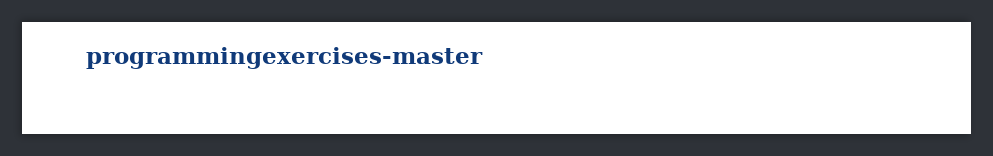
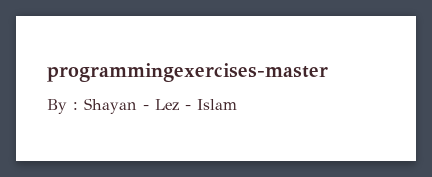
(483, 58) none -> [47,98,237,114] // By : Shayan - Lez - Islam

